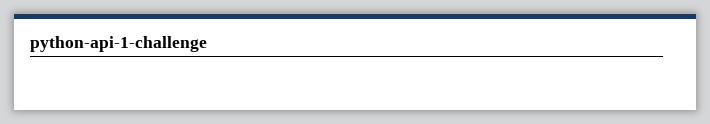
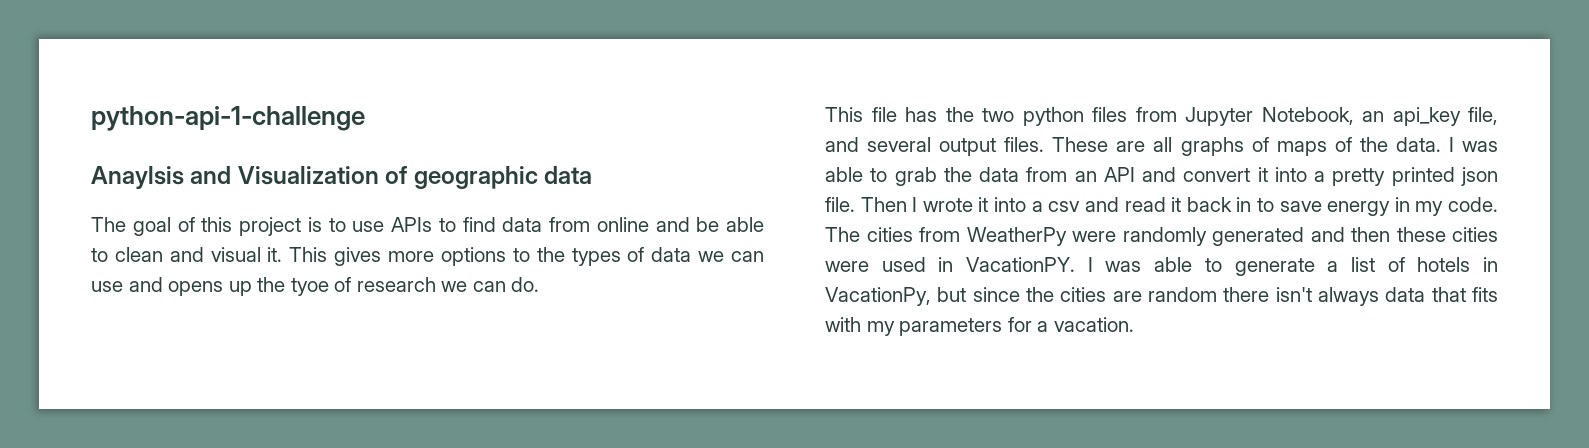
(207, 44) none -> [91,166,593,189] [91,217,764,236] [91,247,765,266] [91,277,540,296] [825,107,1498,126] [825,137,1498,156] [825,167,1498,186] [825,197,1498,216] [825,227,1498,246] [825,257,1498,276] [825,287,1498,306] [825,317,1134,336] // Anaylsis and Visualization of geographic data // The goal of this project is to use APIs to find data from online and be able to clean and visual it. This gives more options to the types of data we can use and opens up the tyoe of research we can do. // This file has the two python files from Jupyter Notebook, an api_key file, and several output files. These are all graphs of maps of the data. I was able to grab the data from an API and convert it into a pretty printed json file. Then I wrote it into a csv and read it back in to save energy in my code. The cities from WeatherPy were randomly generated and then these cities were used in VacationPY. I was able to generate a list of hotels in VacationPy, but since the cities are random there isn't always data that fits with my parameters for a vacation.

